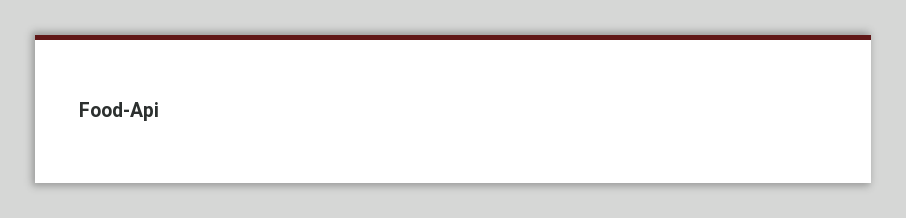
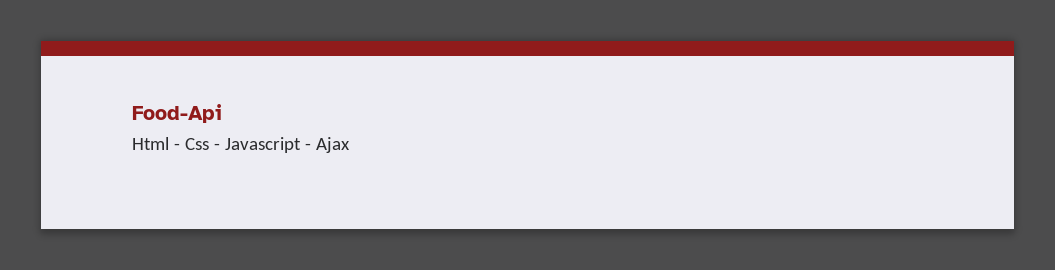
(159, 111) none -> [132,137,350,153] // Html - Css - Javascript - Ajax

